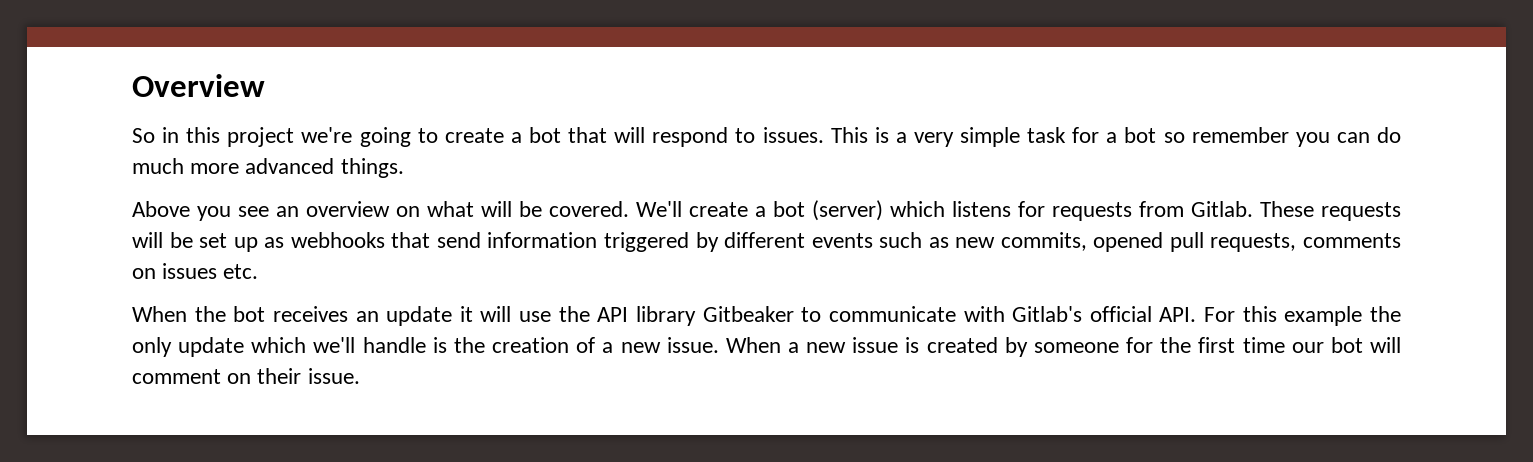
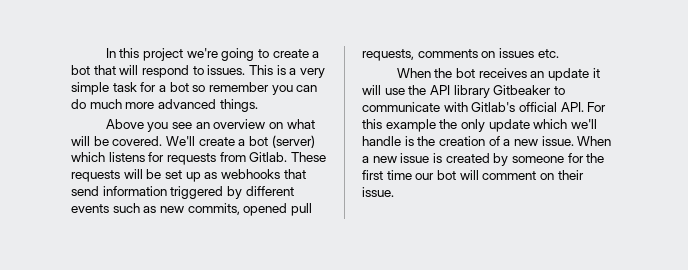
[132,74,265,97] [132,127,180,143] Overview // So in -> [105,48,116,58] In

